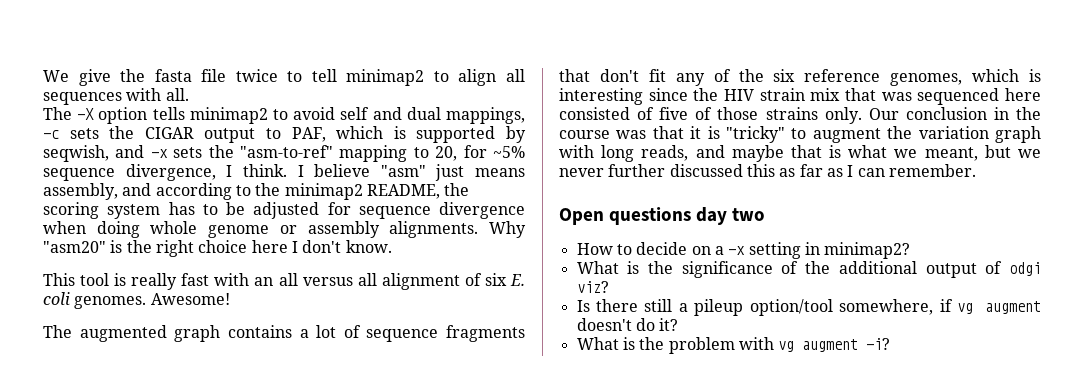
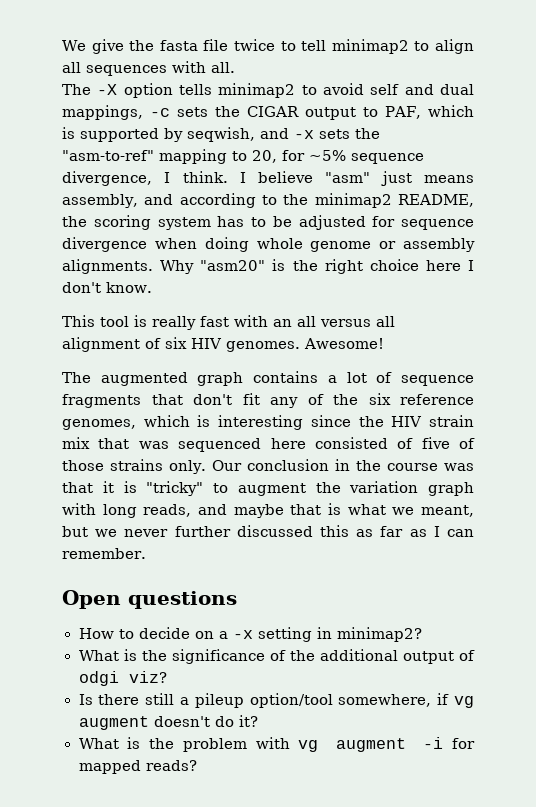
[510,274,525,286] [43,292,70,305] E. coli -> [191,338,222,349] HIV
[696,207,766,225] day two -> (237, 600) none
[866,338,891,350] -i? -> [423,737,475,749] [78,760,197,774] -i for mapped reads?

